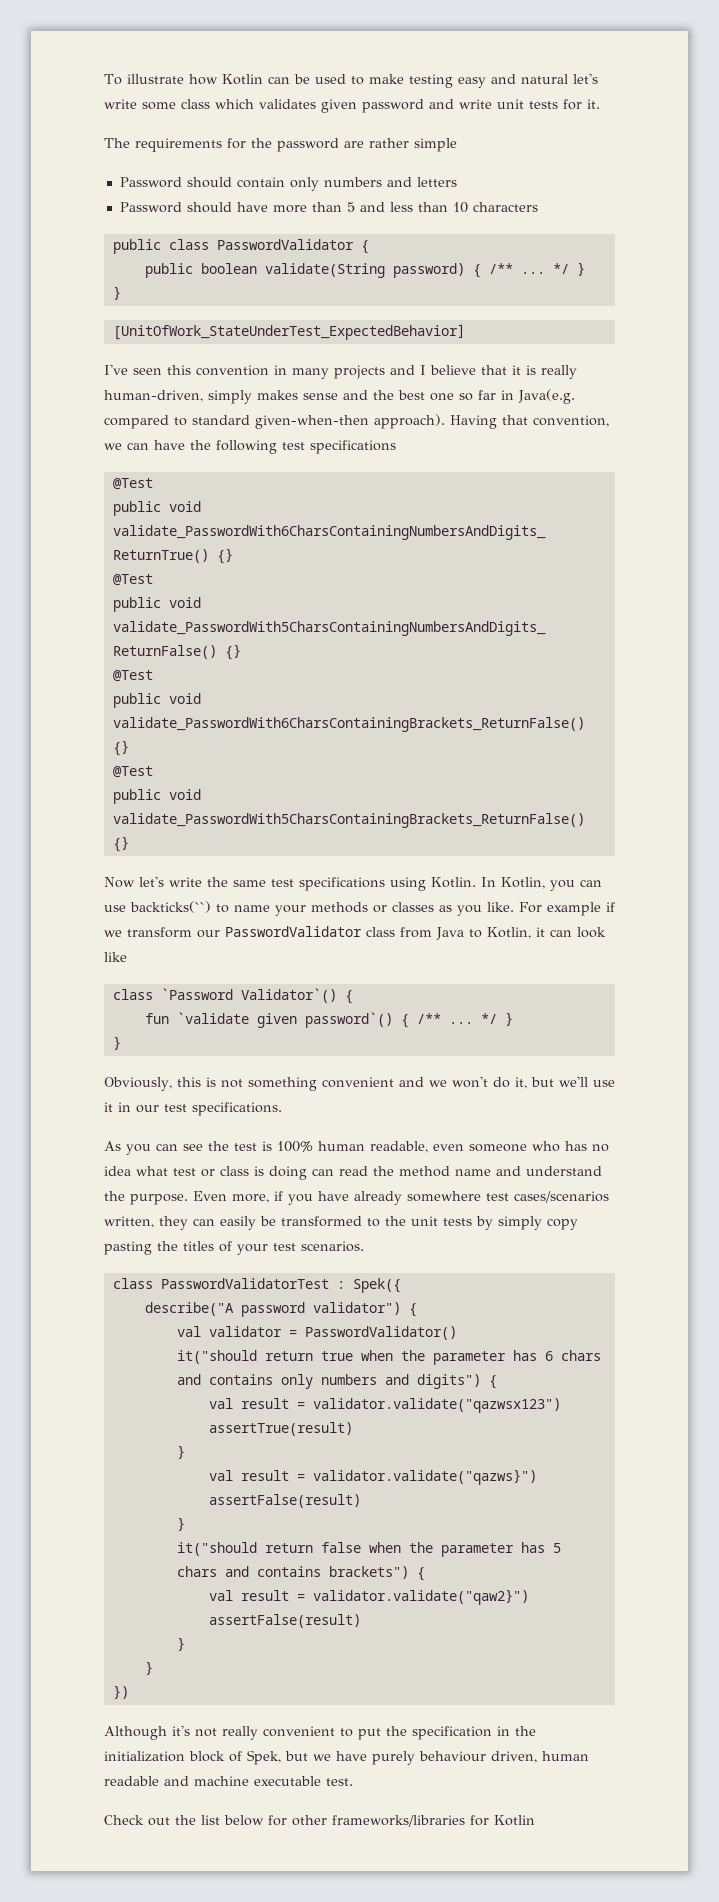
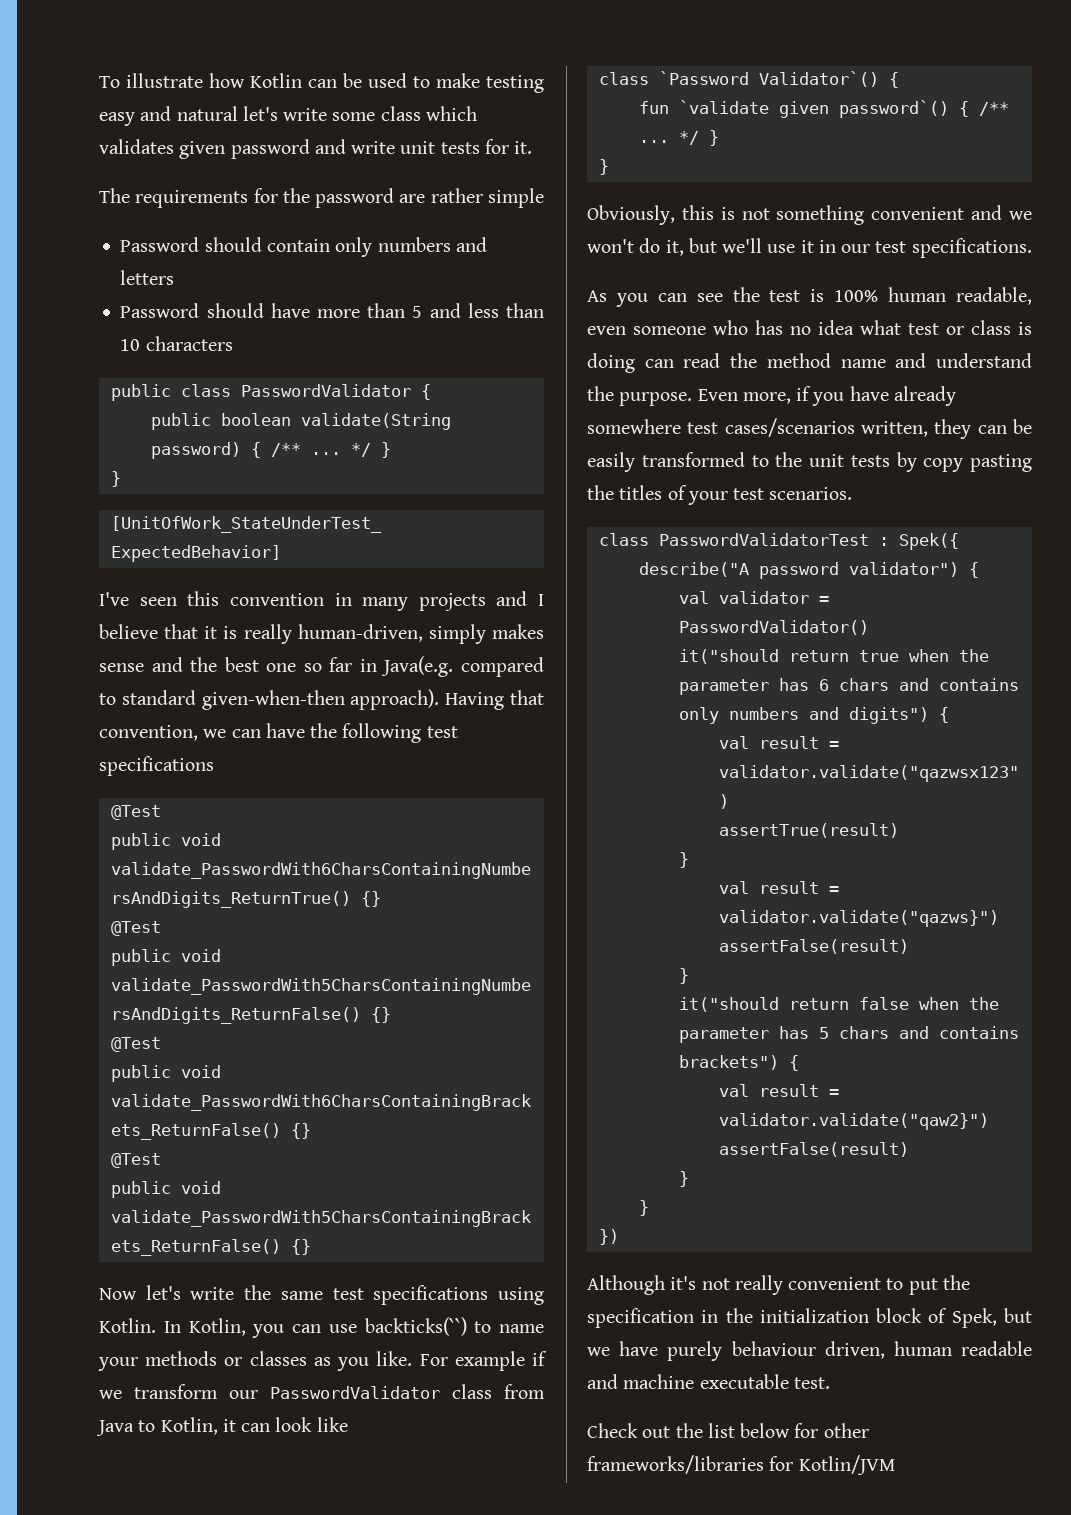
[220,1216,276,1230] easily be -> [1013,419,1032,434] [587,452,635,472] be easily
[498,1216,542,1230] simply -> (917, 462) none
[494,1815,535,1826] Kotlin -> [798,1455,895,1475] Kotlin/JVM

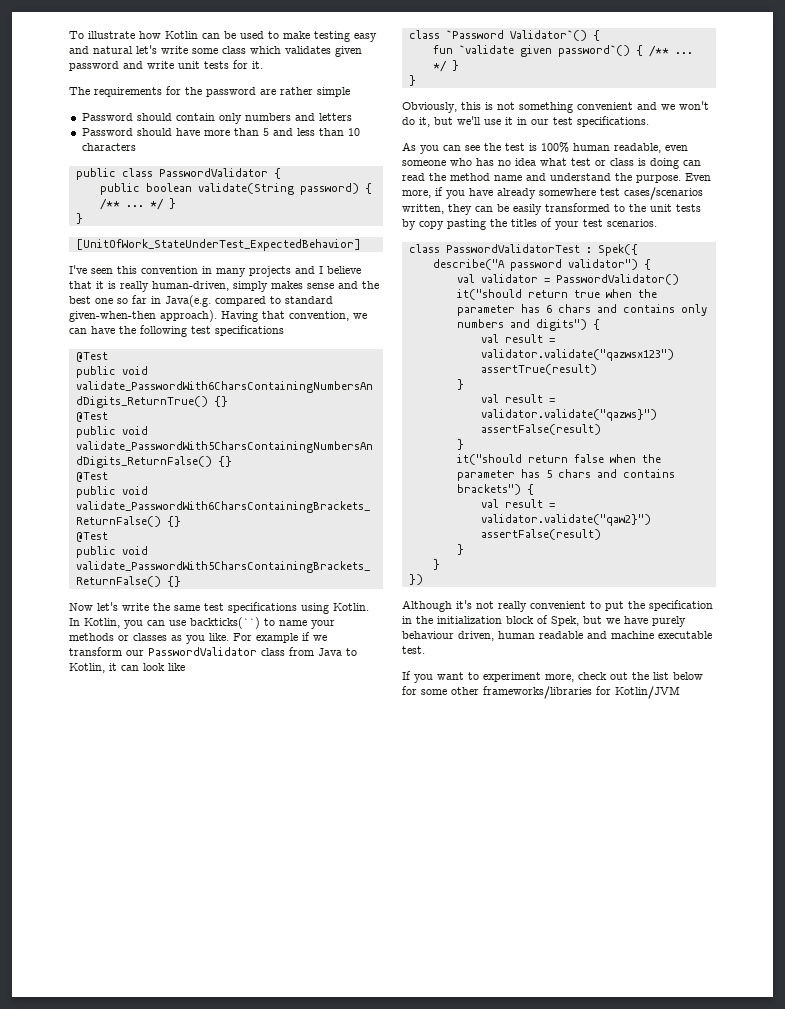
[587,1423,638,1438] Check -> [402,671,607,683] If you want to experiment more, check
(819, 1430) none -> [421,689,447,695] some

